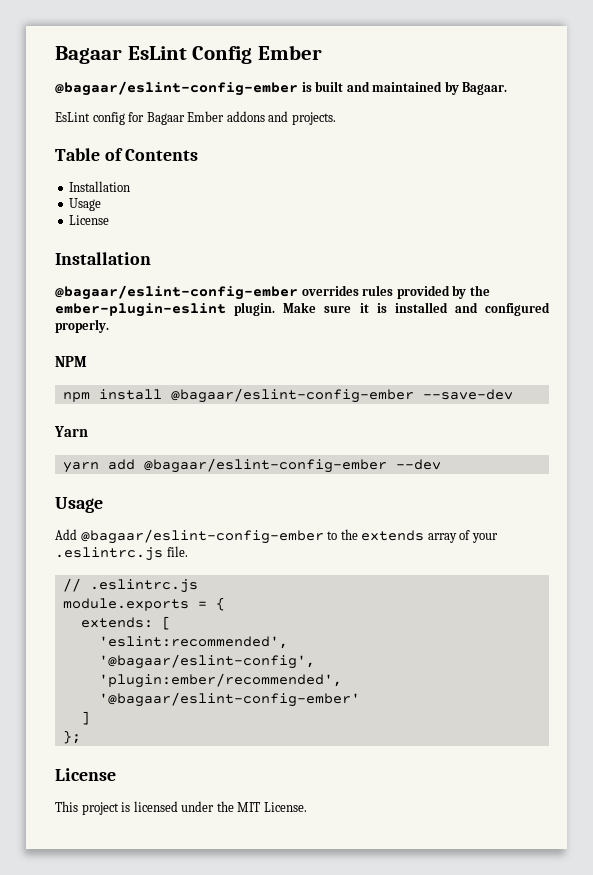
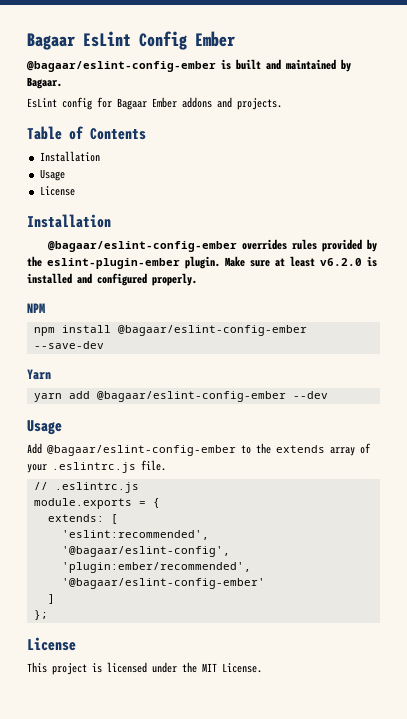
[55,303,226,317] ember-plugin-eslint -> [47,258,180,269] eslint-plugin-ember
[359,303,369,313] it -> [275,256,362,267] at least v6.2.0

